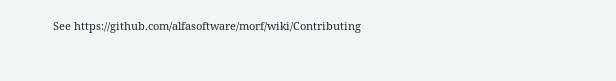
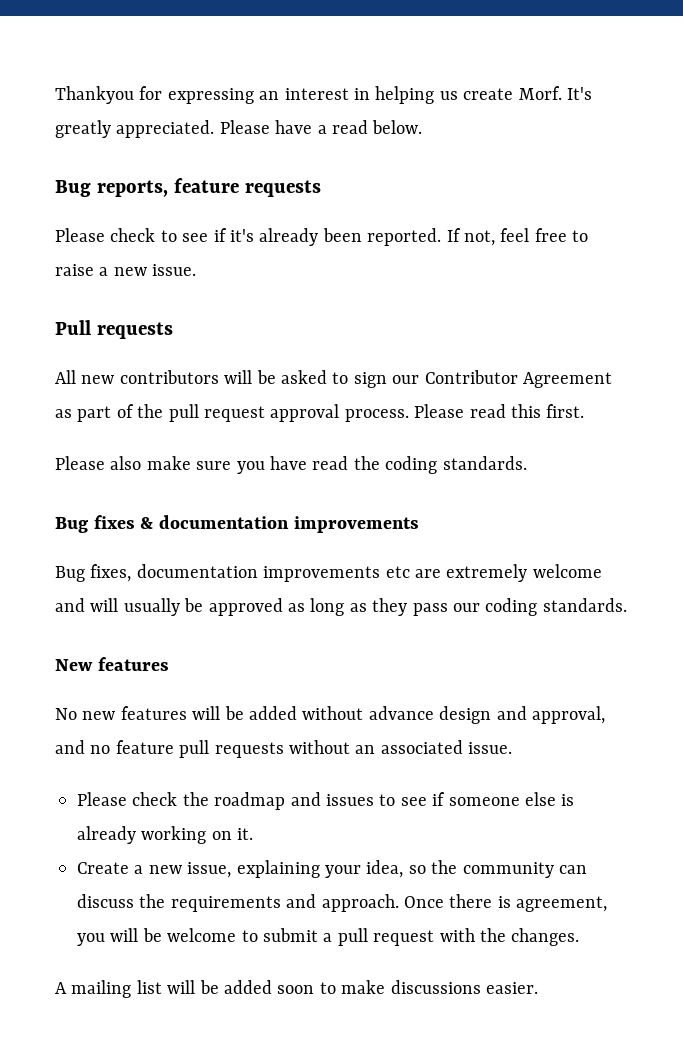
[53,22,361,33] See https://github.com/alfasoftware/morf/wiki/Contributing -> [55,86,592,104] [55,120,423,138] [55,178,321,197] [55,228,589,246] [55,264,197,276] [55,320,173,339] [55,370,612,388] [55,404,585,422] [55,456,527,474] [55,515,419,533] [55,564,602,582] [55,598,627,616] [55,657,169,671] [55,706,605,724] [55,740,513,758] [77,792,575,810] [77,826,254,844] [77,860,587,878] [77,894,608,912] [77,928,580,946] [55,980,538,998] Thankyou for expressing an interest in helping us create Morf. It's greatly appreciated. Please have a read below. // Bug reports, feature requests // Please check to see if it's already been reported. If not, feel free to raise a new issue. // Pull requests // All new contributors will be asked to sign our Contributor Agreement as part of the pull request approval process. Please read this first. // Please also make sure you have read the coding standards. // Bug fixes & documentation improvements // Bug fixes, documentation improvements etc are extremely welcome and will usually be approved as long as they pass our coding standards. // New features // No new features will be added without advance design and approval, and no feature pull requests without an associated issue. // Please check the roadmap and issues to see if someone else is already working on it. // Create a new issue, explaining your idea, so the community can discuss the requirements and approach. Once there is agreement, you will be welcome to submit a pull request with the changes. // A mailing list will be added soon to make discussions easier.

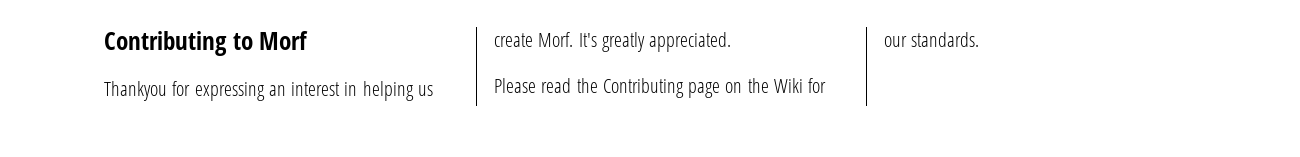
(55, 95) none -> [104,31,309,56] Contributing to Morf //
[219,120,423,134] [55,178,321,197] [55,228,589,246] [55,264,197,276] [55,320,173,339] [55,370,612,388] [55,404,585,422] [55,456,527,474] [55,515,419,533] [55,564,602,582] [55,598,627,616] [55,657,169,671] [55,706,605,724] [55,740,513,758] [77,792,575,810] [77,826,254,844] [77,860,587,878] [77,894,608,912] [77,928,580,946] [55,980,538,998] Please have a read below. // Bug reports, feature requests // Please check to see if it's already been reported. If not, feel free to raise a new issue. // Pull requests // All new contributors will be asked to sign our Contributor Agreement as part of the pull request approval process. Please read this first. // Please also make sure you have read the coding standards. // Bug fixes & documentation improvements // Bug fixes, documentation improvements etc are extremely welcome and will usually be approved as long as they pass our coding standards. // New features // No new features will be added without advance design and approval, and no feature pull requests without an associated issue. // Please check the roadmap and issues to see if someone else is already working on it. // Create a new issue, explaining your idea, so the community can discuss the requirements and approach. Once there is agreement, you will be welcome to submit a pull request with the changes. // A mailing list will be added soon to make discussions easier. -> [494,78,827,98] [884,32,980,47] // Please read the Contributing page on the Wiki for our standards.

